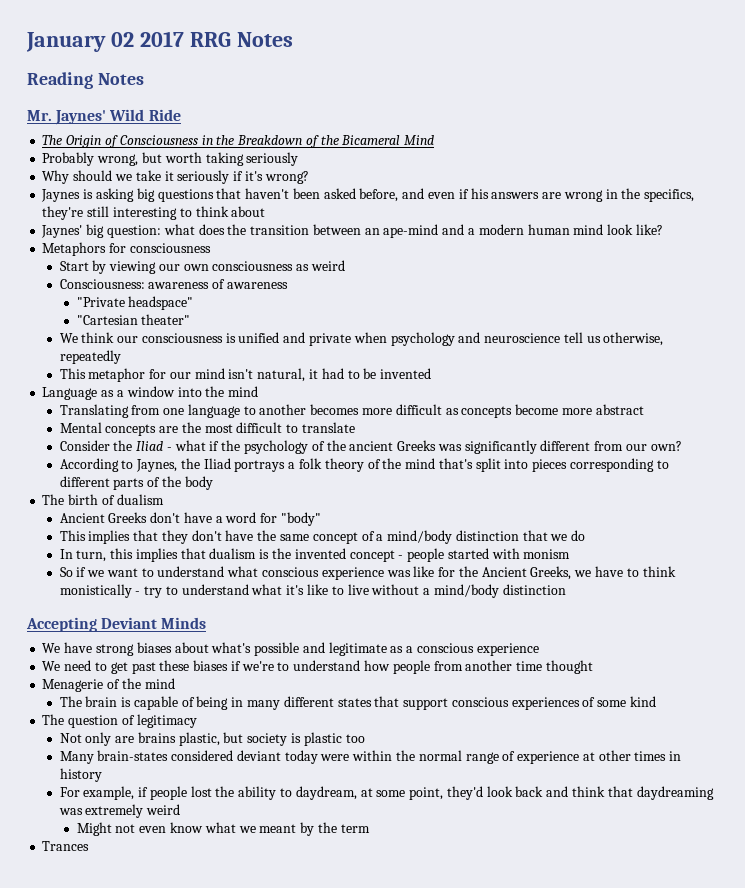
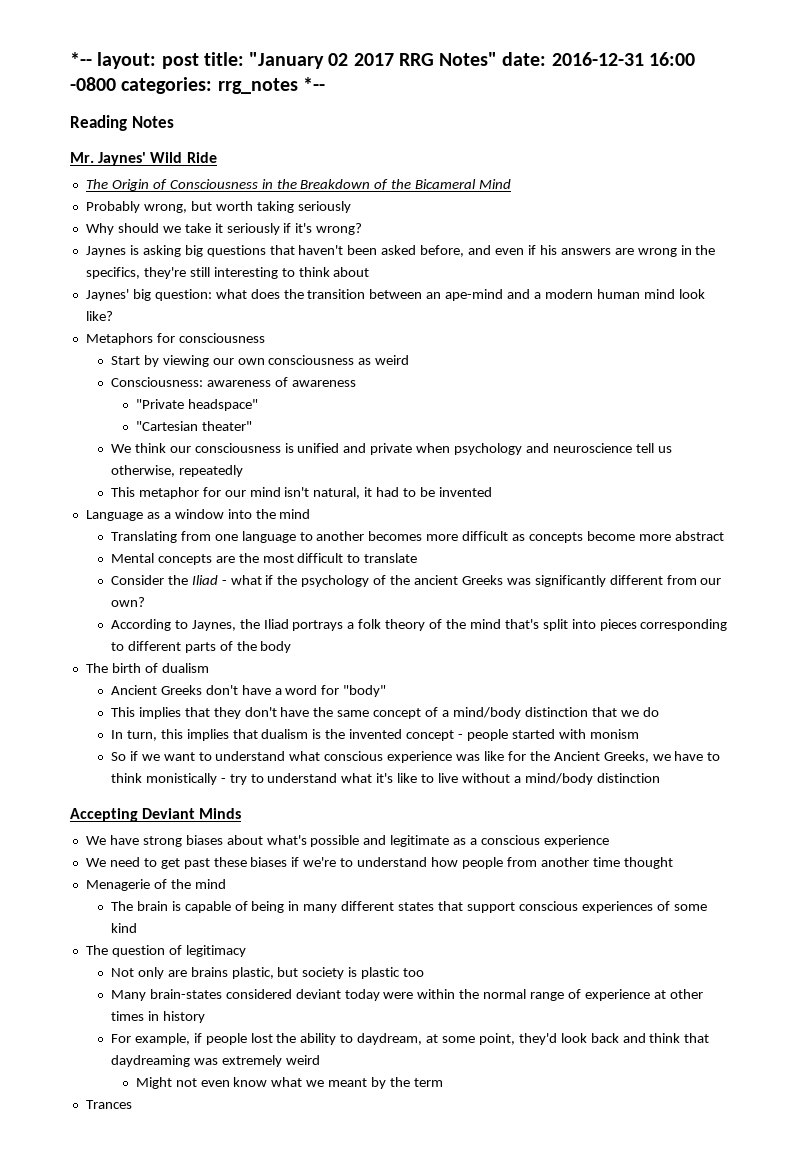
[26,31,293,52] January 02 2017 RRG Notes -> [70,52,695,69] [70,77,325,94] *-- layout: post title: "January 02 2017 RRG Notes" date: 2016-12-31 16:00 -0800 categories: rrg_notes *--

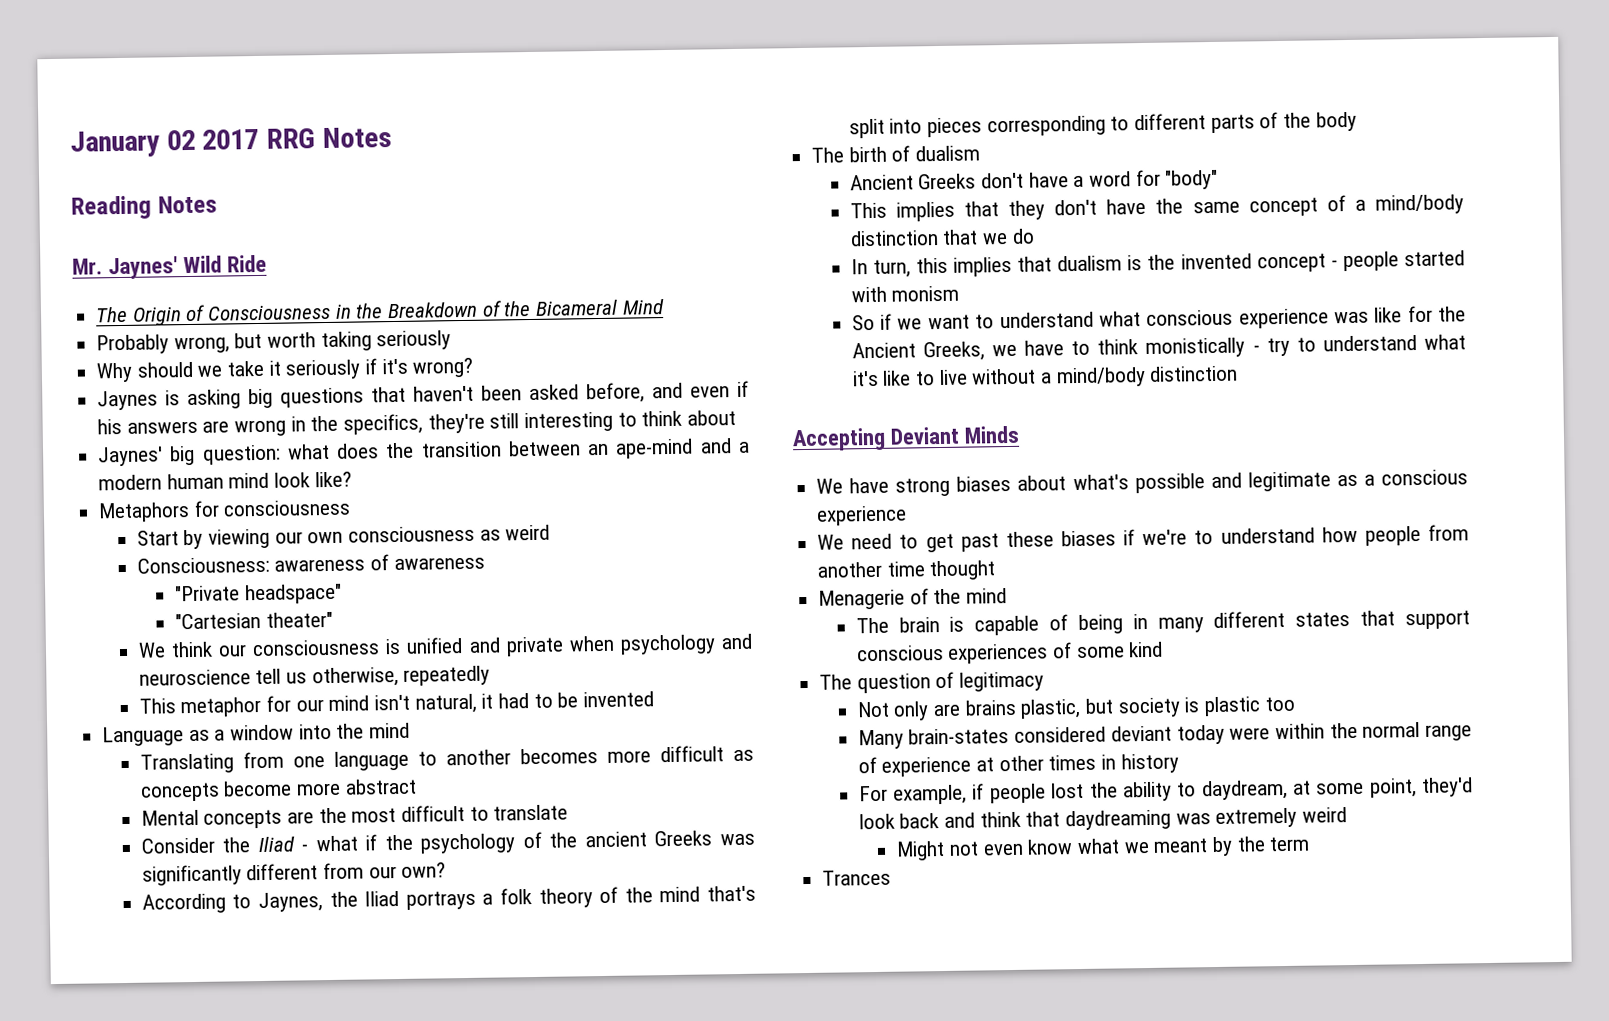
[70,52,695,69] [70,77,325,94] *-- layout: post title: "January 02 2017 RRG Notes" date: 2016-12-31 16:00 -0800 categories: rrg_notes *-- -> [70,127,392,158] January 02 2017 RRG Notes

